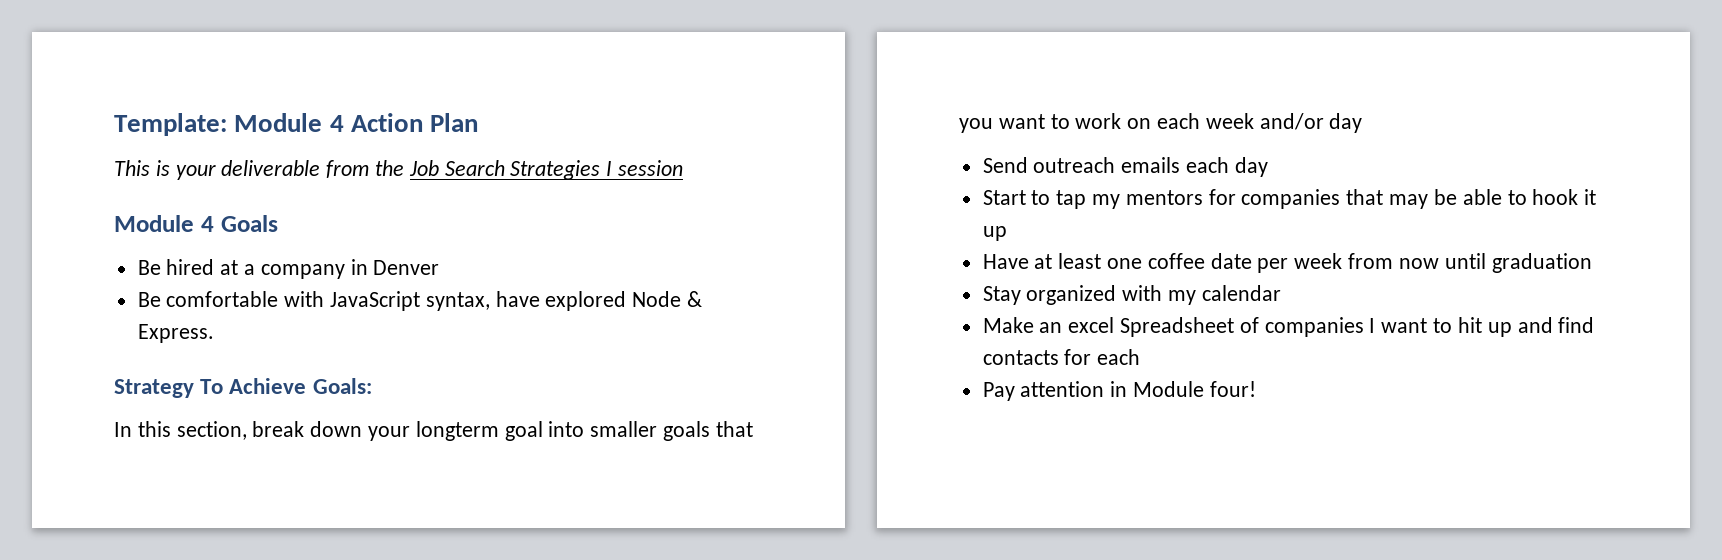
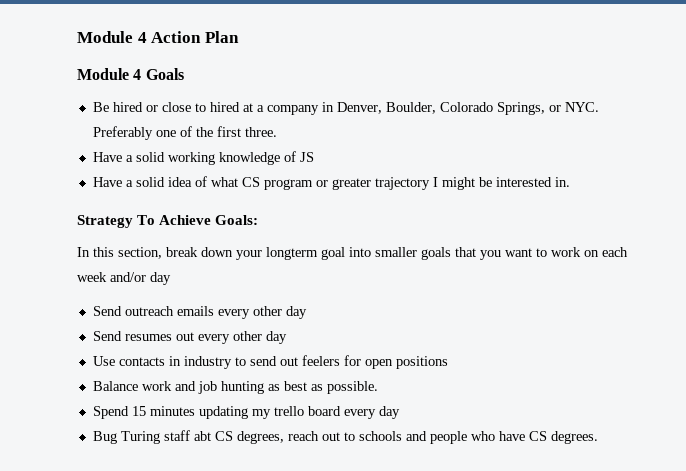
[114,113,227,136] Template: -> (77, 37) none
[114,160,684,180] // This is your deliverable from the Job Search Strategies I session -> (239, 37) none
[220,259,440,279] [137,291,703,311] [137,324,214,343] at a company in Denver // Be comfortable with JavaScript syntax, have explored Node & Express. -> [145,102,599,115] [92,126,277,140] [92,151,314,165] [92,176,570,190] or close to hired at a company in Denver, Boulder, Colorado Springs, or NYC. Preferably one of the first three. // Have a solid working knowledge of JS // Have a solid idea of what CS program or greater trajectory I might be interested in.
[1186,157,1268,177] [982,189,1597,209] [982,226,1007,241] [982,253,1592,273] [982,285,1281,305] [982,317,1595,337] [982,349,1141,365] [982,381,1256,401] each day // Start to tap my mentors for companies that may be able to hook it up // Have at least one coffee date per week from now until graduation // Stay organized with my calendar // Make an excel Spreadsheet of companies I want to hit up and find contacts for each // Pay attention in Module four! -> [217,306,307,319] [92,331,287,344] [92,355,448,369] [92,381,378,394] [92,406,400,419] [92,430,598,444] every other day // Send resumes out every other day // Use contacts in industry to send out feelers for open positions // Balance work and job hunting as best as possible. // Spend 15 minutes updating my trello board every day // Bug Turing staff abt CS degrees, reach out to schools and people who have CS degrees.

